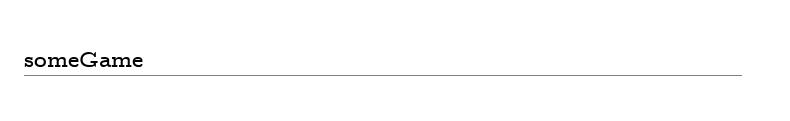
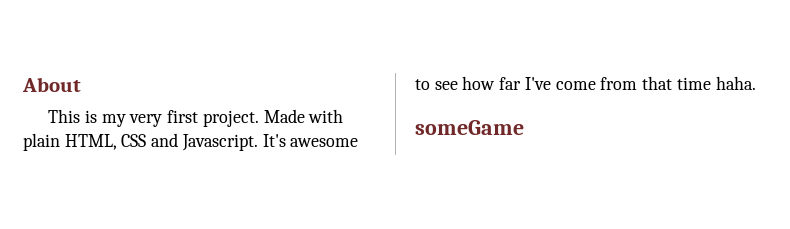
(24, 59) none -> [22,77,81,92] [48,109,344,127] [23,133,359,151] [415,76,756,90] About // This is my very first project. Made with plain HTML, CSS and Javascript. It's awesome to see how far I've come from that time haha. //

